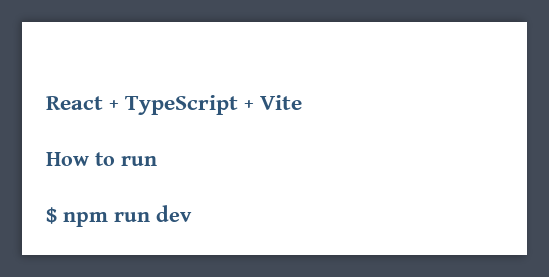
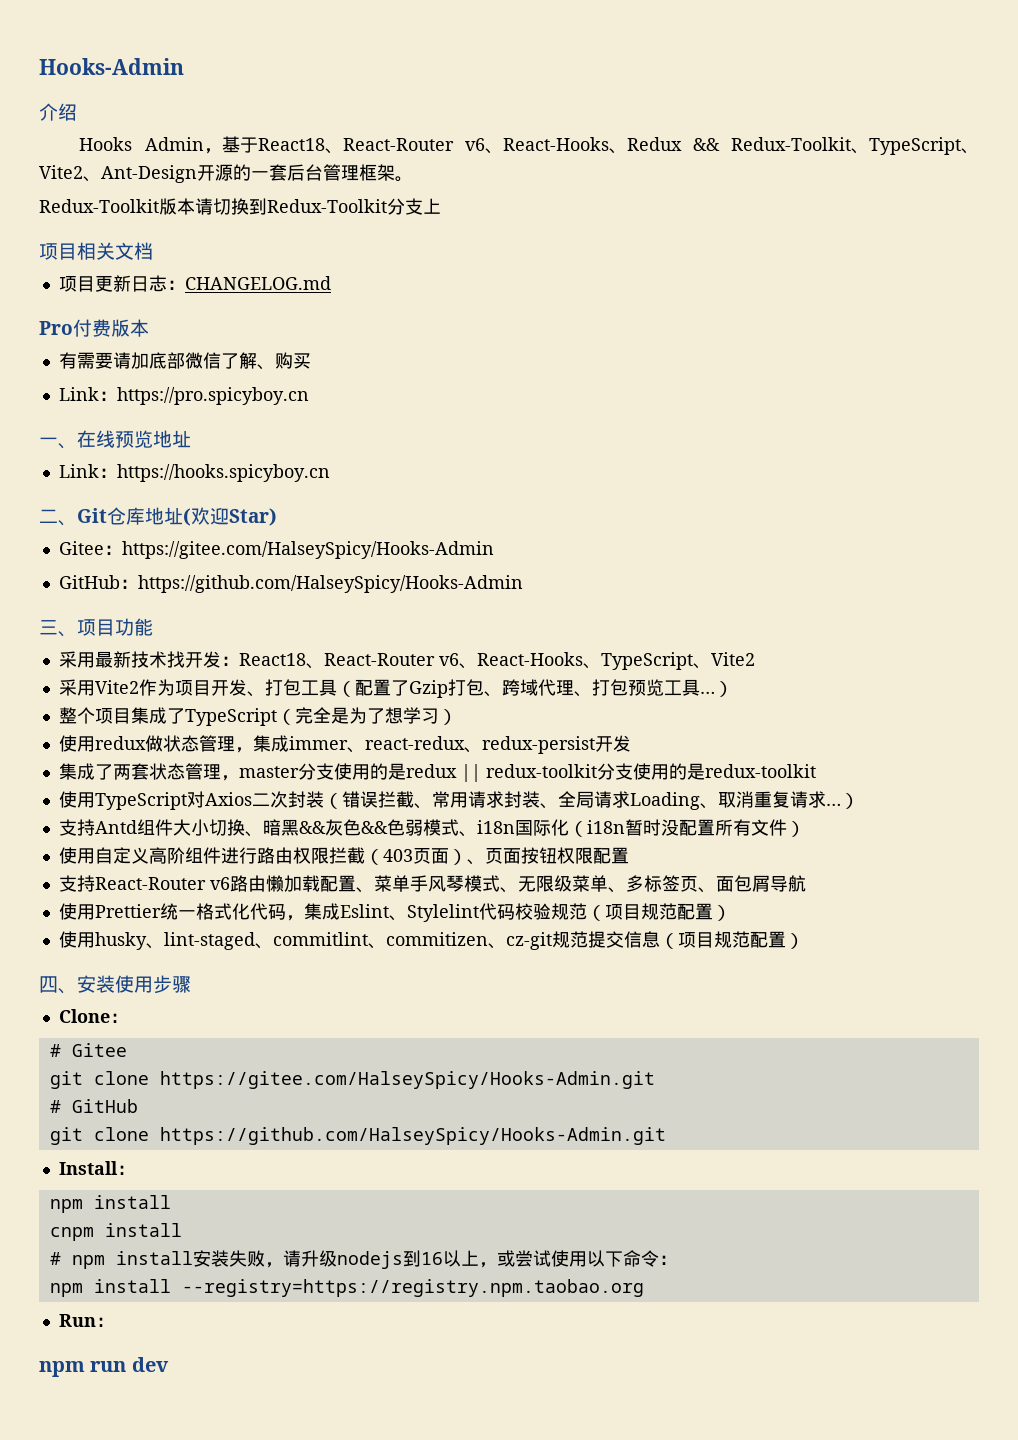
[46,95,303,115] [46,152,157,166] [46,207,57,224] React + TypeScript + Vite // How to run // $ -> [39,58,184,75] [39,103,77,121] [79,136,979,155] [39,164,413,183] [39,198,441,215] [39,242,153,260] [58,275,331,292] [39,319,149,337] [58,352,311,370] [58,387,309,405] [39,430,191,449] [58,464,330,482] [39,507,277,526] [58,541,494,559] [58,575,523,593] [39,618,153,637] [58,651,755,670] [58,679,733,698] [58,707,457,726] [58,735,631,754] [58,763,816,782] [58,791,859,810] [58,819,805,837] [58,847,629,865] [58,875,806,893] [58,903,731,922] [58,931,804,950] [39,975,191,994] [58,1009,128,1023] [49,1043,127,1057] [49,1071,655,1089] [49,1099,138,1113] [49,1127,666,1145] [58,1161,135,1175] [49,1195,171,1213] [49,1223,182,1241] [49,1250,677,1269] [49,1279,644,1297] [58,1314,114,1327] Hooks-Admin // 介绍 // Hooks Admin，基于React18、React-Router v6、React-Hooks、Redux && Redux-Toolkit、TypeScript、Vite2、Ant-Design开源的一套后台管理框架。 // Redux-Toolkit版本请切换到Redux-Toolkit分支上 // 项目相关文档 // 项目更新日志：CHANGELOG.md // Pro付费版本 // 有需要请加底部微信了解、购买 // Link：https://pro.spicyboy.cn // 一、在线预览地址 // Link：https://hooks.spicyboy.cn // 二、Git仓库地址(欢迎Star) // Gitee：https://gitee.com/HalseySpicy/Hooks-Admin // GitHub：https://github.com/HalseySpicy/Hooks-Admin // 三、项目功能 // 采用最新技术找开发：React18、React-Router v6、React-Hooks、TypeScript、Vite2 // 采用Vite2作为项目开发、打包工具（配置了Gzip打包、跨域代理、打包预览工具…） // 整个项目集成了TypeScript（完全是为了想学习） // 使用redux做状态管理，集成immer、react-redux、redux-persist开发 // 集成了两套状态管理，master分支使用的是redux || redux-toolkit分支使用的是redux-toolkit // 使用TypeScript对Axios二次封装（错误拦截、常用请求封装、全局请求Loading、取消重复请求…） // 支持Antd组件大小切换、暗黑&&灰色&&色弱模式、i18n国际化（i18n暂时没配置所有文件） // 使用自定义高阶组件进行路由权限拦截（403页面）、页面按钮权限配置 // 支持React-Router v6路由懒加载配置、菜单手风琴模式、无限级菜单、多标签页、面包屑导航 // 使用Prettier统一格式化代码，集成Eslint、Stylelint代码校验规范（项目规范配置） // 使用husky、lint-staged、commitlint、commitizen、cz-git规范提交信息（项目规范配置） // 四、安装使用步骤 // Clone： // # Gitee // git clone https://gitee.com/HalseySpicy/Hooks-Admin.git // # GitHub // git clone https://github.com/HalseySpicy/Hooks-Admin.git // Install： // npm install // cnpm install // # npm install安装失败，请升级nodejs到16以上，或尝试使用以下命令： // npm install --registry=https://registry.npm.taobao.org // Run： //

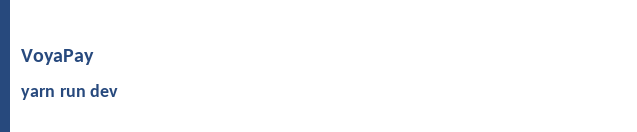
[39,58,184,75] [39,103,77,121] [79,136,979,155] [39,164,413,183] [39,198,441,215] [39,242,153,260] [58,275,331,292] [39,319,149,337] [58,352,311,370] [58,387,309,405] [39,430,191,449] [58,464,330,482] [39,507,277,526] [58,541,494,559] [58,575,523,593] [39,618,153,637] [58,651,755,670] [58,679,733,698] [58,707,457,726] [58,735,631,754] [58,763,816,782] [58,791,859,810] [58,819,805,837] [58,847,629,865] [58,875,806,893] [58,903,731,922] [58,931,804,950] [39,975,191,994] [58,1009,128,1023] [49,1043,127,1057] [49,1071,655,1089] [49,1099,138,1113] [49,1127,666,1145] [58,1161,135,1175] [49,1195,171,1213] [49,1223,182,1241] [49,1250,677,1269] [49,1279,644,1297] [58,1314,114,1327] [39,1361,85,1377] Hooks-Admin // 介绍 // Hooks Admin，基于React18、React-Router v6、React-Hooks、Redux && Redux-Toolkit、TypeScript、Vite2、Ant-Design开源的一套后台管理框架。 // Redux-Toolkit版本请切换到Redux-Toolkit分支上 // 项目相关文档 // 项目更新日志：CHANGELOG.md // Pro付费版本 // 有需要请加底部微信了解、购买 // Link：https://pro.spicyboy.cn // 一、在线预览地址 // Link：https://hooks.spicyboy.cn // 二、Git仓库地址(欢迎Star) // Gitee：https://gitee.com/HalseySpicy/Hooks-Admin // GitHub：https://github.com/HalseySpicy/Hooks-Admin // 三、项目功能 // 采用最新技术找开发：React18、React-Router v6、React-Hooks、TypeScript、Vite2 // 采用Vite2作为项目开发、打包工具（配置了Gzip打包、跨域代理、打包预览工具…） // 整个项目集成了TypeScript（完全是为了想学习） // 使用redux做状态管理，集成immer、react-redux、redux-persist开发 // 集成了两套状态管理，master分支使用的是redux || redux-toolkit分支使用的是redux-toolkit // 使用TypeScript对Axios二次封装（错误拦截、常用请求封装、全局请求Loading、取消重复请求…） // 支持Antd组件大小切换、暗黑&&灰色&&色弱模式、i18n国际化（i18n暂时没配置所有文件） // 使用自定义高阶组件进行路由权限拦截（403页面）、页面按钮权限配置 // 支持React-Router v6路由懒加载配置、菜单手风琴模式、无限级菜单、多标签页、面包屑导航 // 使用Prettier统一格式化代码，集成Eslint、Stylelint代码校验规范（项目规范配置） // 使用husky、lint-staged、commitlint、commitizen、cz-git规范提交信息（项目规范配置） // 四、安装使用步骤 // Clone： // # Gitee // git clone https://gitee.com/HalseySpicy/Hooks-Admin.git // # GitHub // git clone https://github.com/HalseySpicy/Hooks-Admin.git // Install： // npm install // cnpm install // # npm install安装失败，请升级nodejs到16以上，或尝试使用以下命令： // npm install --registry=https://registry.npm.taobao.org // Run： // npm -> [21,49,94,65] [21,88,55,100] VoyaPay // yarn

